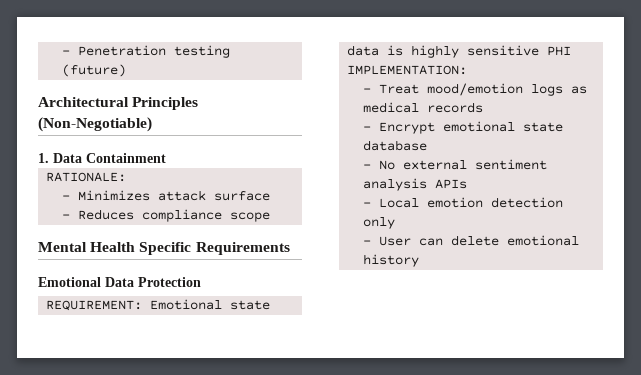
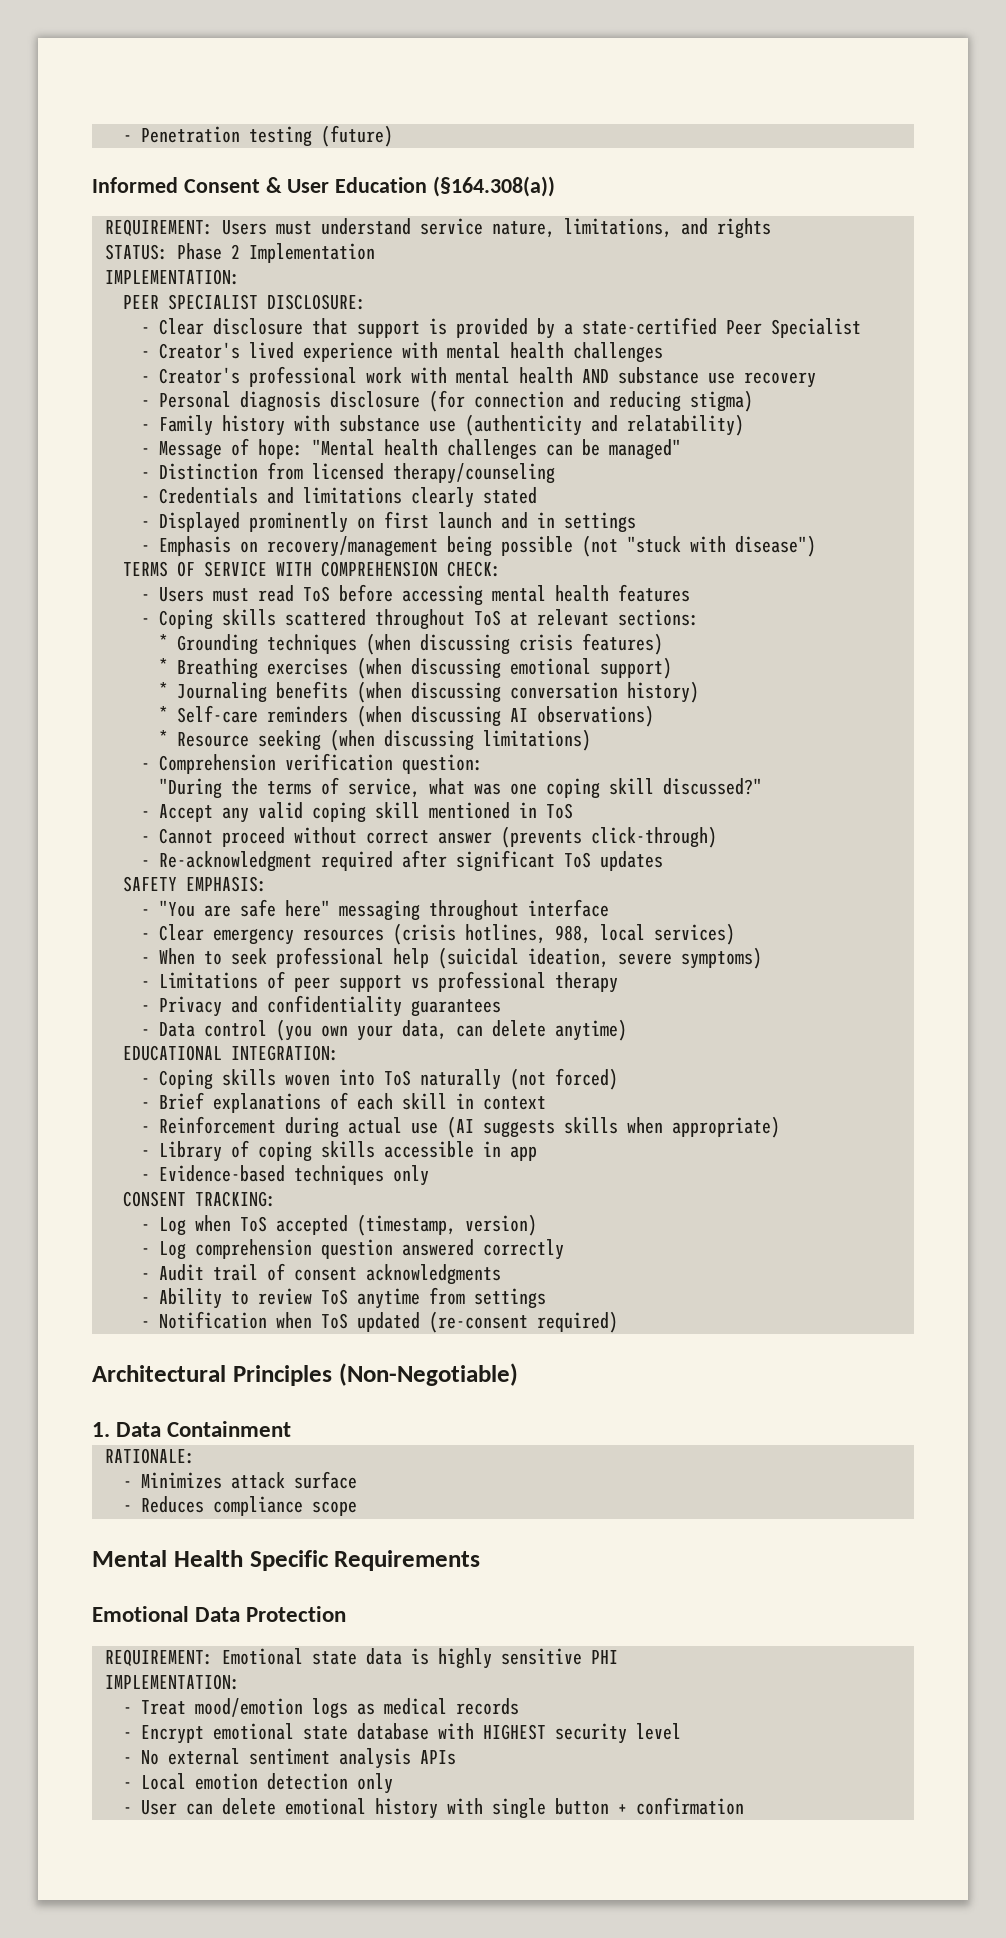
(126, 70) none -> [92,176,556,197] [104,218,771,239] [104,243,375,263] [104,269,240,285] [122,294,366,310] [140,317,861,339] [140,342,663,363] [140,366,816,388] [140,390,753,412] [140,414,744,436] [140,438,681,460] [140,462,555,484] [140,487,537,508] [140,511,636,533] [140,535,816,557] [122,561,501,577] [140,584,690,606] [140,609,699,630] [158,633,663,655] [158,657,672,679] [158,681,699,703] [158,705,654,727] [158,729,591,751] [140,753,483,774] [158,777,762,799] [140,802,573,823] [140,826,717,848] [140,850,663,872] [122,876,267,892] [140,899,609,921] [140,923,735,945] [140,947,762,969] [140,971,618,993] [140,995,501,1017] [140,1019,627,1041] [122,1045,339,1061] [140,1068,618,1090] [140,1092,546,1113] [140,1116,780,1138] [140,1140,537,1162] [140,1165,429,1186] [122,1191,276,1207] [140,1214,537,1236] [140,1239,564,1260] [140,1263,501,1285] [140,1287,546,1309] [140,1311,618,1333] // Informed Consent & User Education (§164.308(a)) // REQUIREMENT: Users must understand service nature, limitations, and rights // STATUS: Phase 2 Implementation // IMPLEMENTATION: // PEER SPECIALIST DISCLOSURE: // - Clear disclosure that support is provided by a state-certified Peer Specialist // - Creator's lived experience with mental health challenges // - Creator's professional work with mental health AND substance use recovery // - Personal diagnosis disclosure (for connection and reducing stigma) // - Family history with substance use (authenticity and relatability) // - Message of hope: "Mental health challenges can be managed" // - Distinction from licensed therapy/counseling // - Credentials and limitations clearly stated // - Displayed prominently on first launch and in settings // - Emphasis on recovery/management being possible (not "stuck with disease") // TERMS OF SERVICE WITH COMPREHENSION CHECK: // - Users must read ToS before accessing mental health features // - Coping skills scattered throughout ToS at relevant sections: // * Grounding techniques (when discussing crisis features) // * Breathing exercises (when discussing emotional support) // * Journaling benefits (when discussing conversation history) // * Self-care reminders (when discussing AI observations) // * Resource seeking (when discussing limitations) // - Comprehension verification question: // "During the terms of service, what was one coping skill discussed?" // - Accept any valid coping skill mentioned in ToS // - Cannot proceed without correct answer (prevents click-through) // - Re-acknowledgment required after significant ToS updates // SAFETY EMPHASIS: // - "You are safe here" messaging throughout interface // - Clear emergency resources (crisis hotlines, 988, local services) // - When to seek professional help (suicidal ideation, severe symptoms) // - Limitations of peer support vs professional therapy // - Privacy and confidentiality guarantees // - Data control (you own your data, can delete anytime) // EDUCATIONAL INTEGRATION: // - Coping skills woven into ToS naturally (not forced) // - Brief explanations of each skill in context // - Reinforcement during actual use (AI suggests skills when appropriate) // - Library of coping skills accessible in app // - Evidence-based techniques only // CONSENT TRACKING: // - Log when ToS accepted (timestamp, version) // - Log comprehension question answered correctly // - Audit trail of consent acknowledgments // - Ability to review ToS anytime from settings // - Notification when ToS updated (re-consent required)
(427, 145) none -> [437,1723,681,1744] with HIGHEST security level
(419, 260) none -> [446,1797,744,1819] with single button + confirmation

